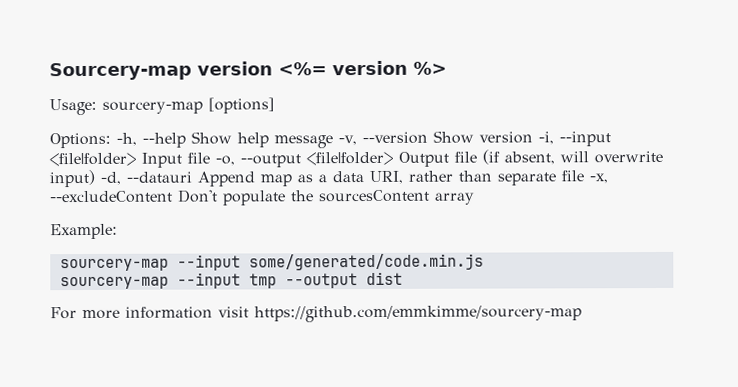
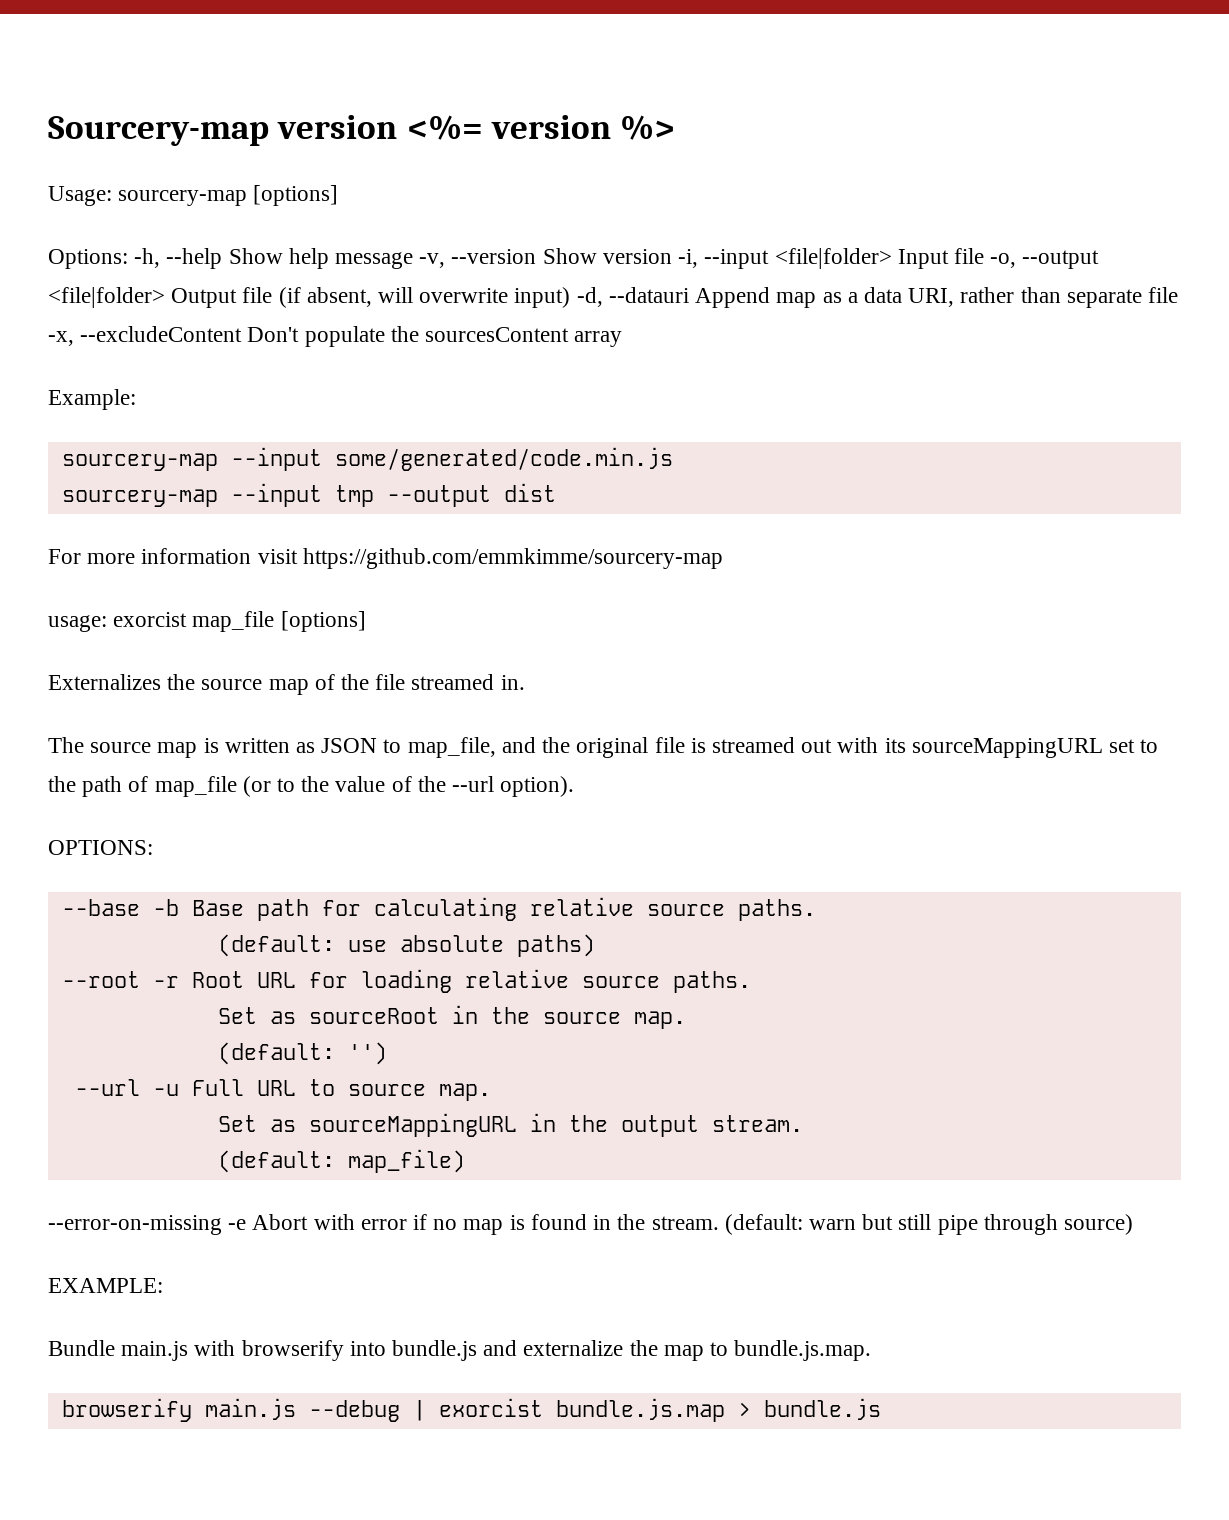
(582, 314) none -> [48,611,366,632] [48,674,525,695] [48,737,1159,758] [48,776,575,797] [48,840,153,855] [61,897,816,921] [217,934,595,957] [61,969,751,993] [217,1005,686,1029] [217,1042,387,1065] [74,1079,491,1101] [217,1113,803,1137] [217,1149,465,1173] [48,1214,1133,1235] [48,1278,163,1293] [48,1340,872,1361] [61,1398,881,1422] // usage: exorcist map_file [options] // Externalizes the source map of the file streamed in. // The source map is written as JSON to map_file, and the original file is streamed out with its sourceMappingURL set to the path of map_file (or to the value of the --url option). // OPTIONS: // --base -b Base path for calculating relative source paths. // (default: use absolute paths) // --root -r Root URL for loading relative source paths. // Set as sourceRoot in the source map. // (default: '') // --url -u Full URL to source map. // Set as sourceMappingURL in the output stream. // (default: map_file) // --error-on-missing -e Abort with error if no map is found in the stream. (default: warn but still pipe through source) // EXAMPLE: // Bundle main.js with browserify into bundle.js and externalize the map to bundle.js.map. // browserify main.js --debug | exorcist bundle.js.map > bundle.js

